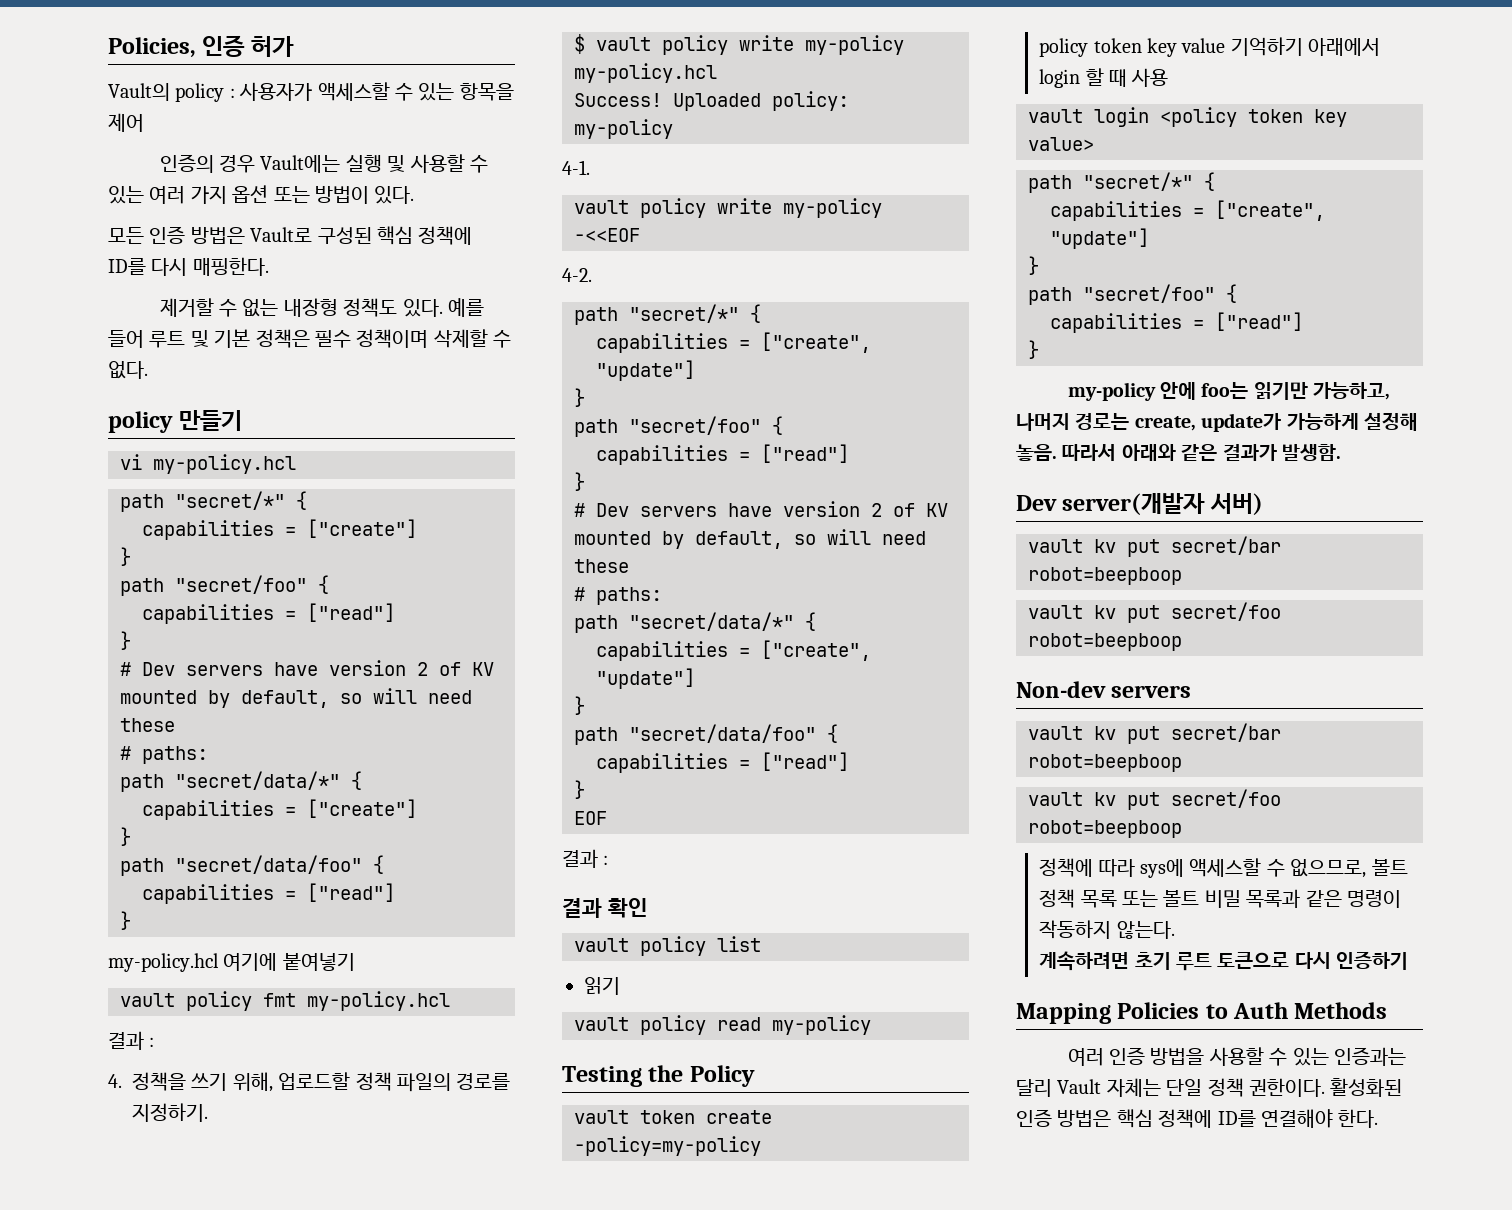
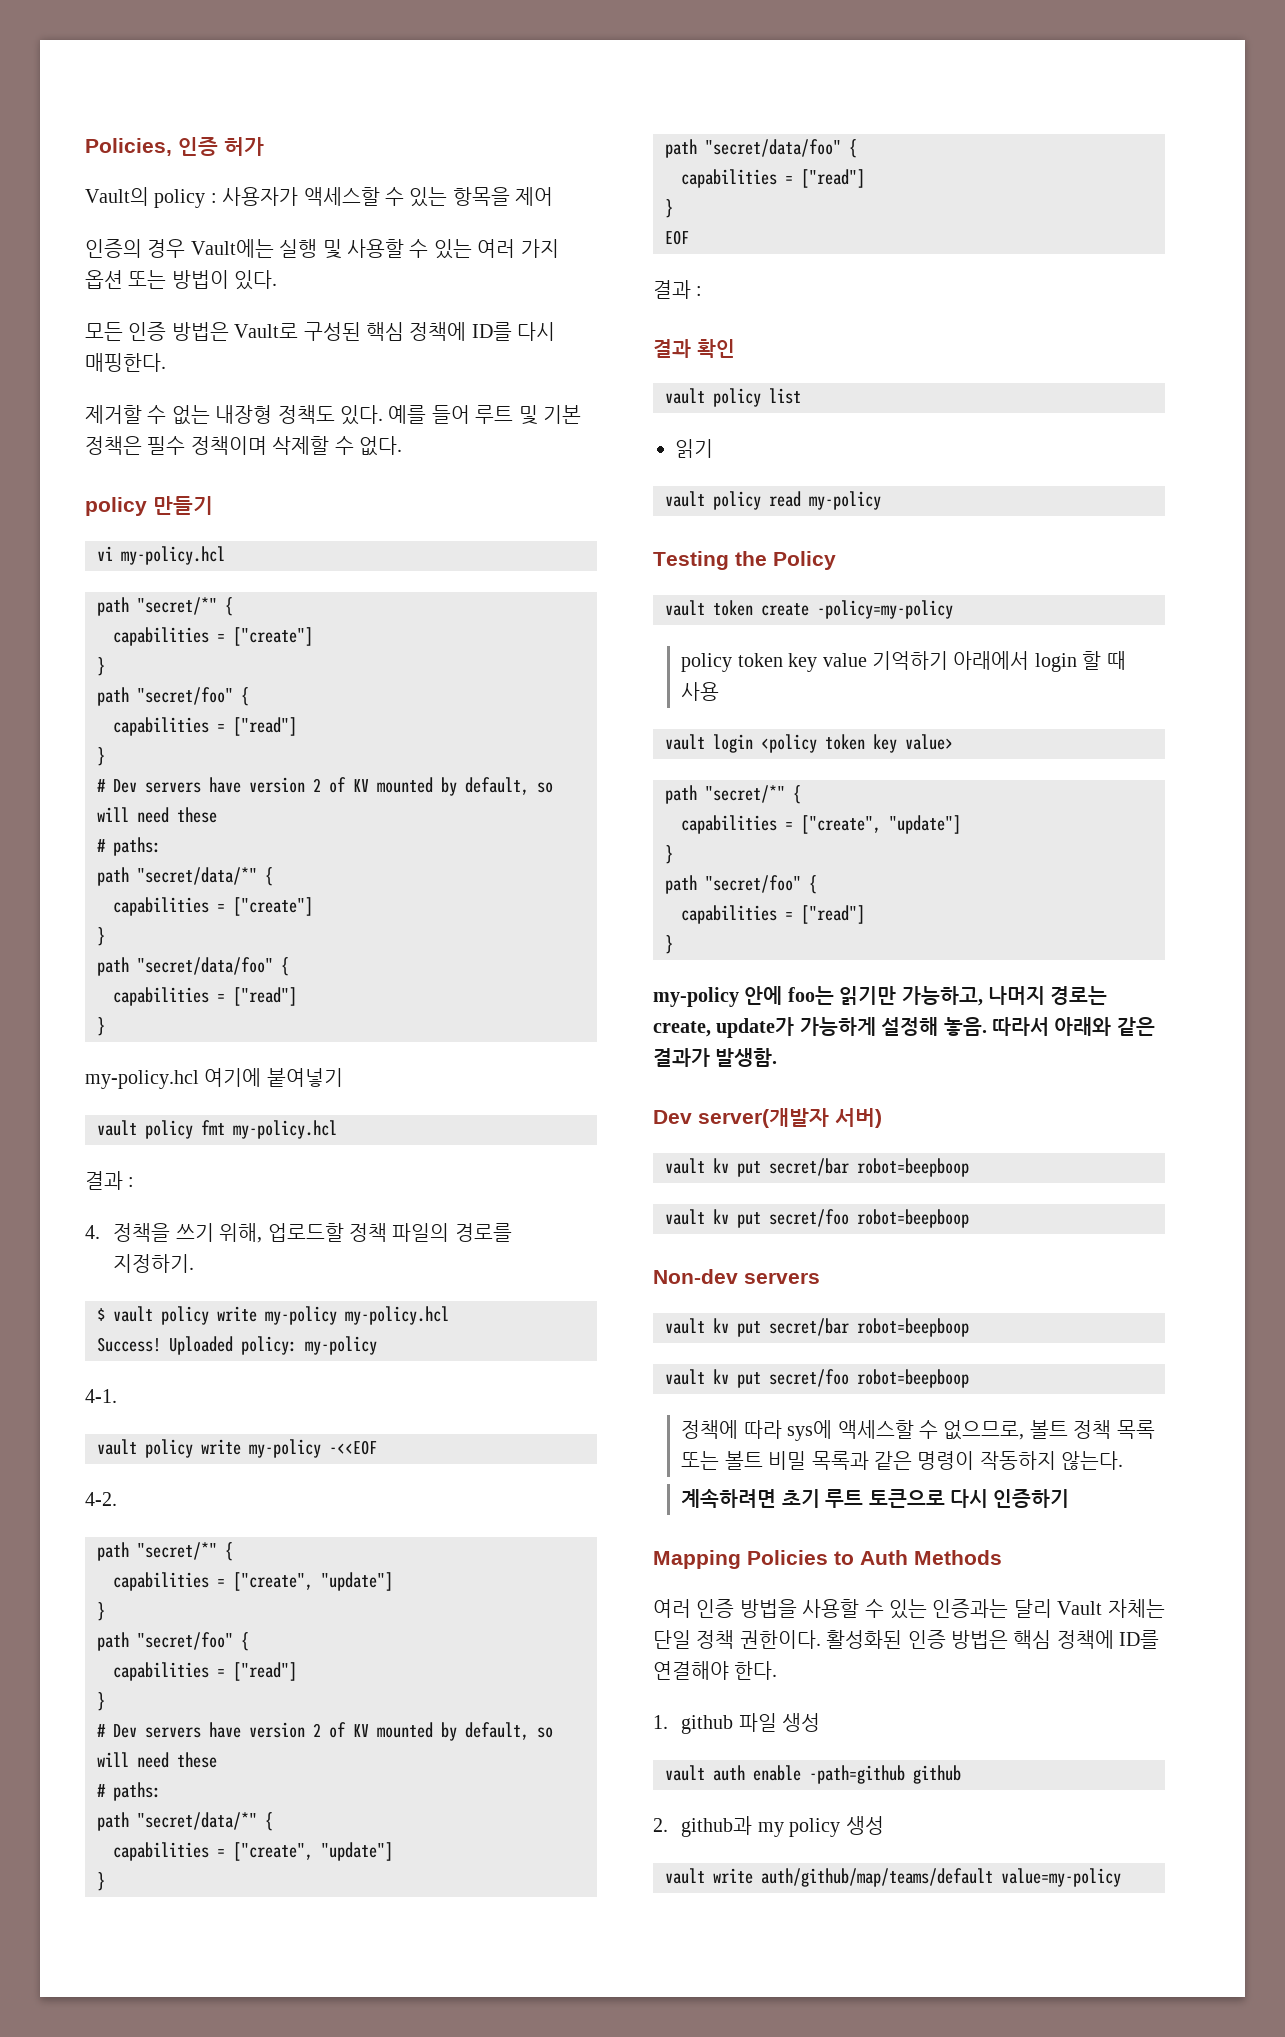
(1379, 1118) none -> [653,1713,821,1734] [665,1765,961,1784] [653,1816,884,1837] [665,1868,1121,1887] // 1. github 파일 생성 // vault auth enable -path=github github // 2. github과 my policy 생성 // vault write auth/github/map/teams/default value=my-policy

